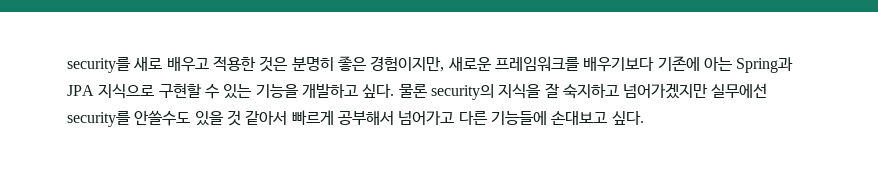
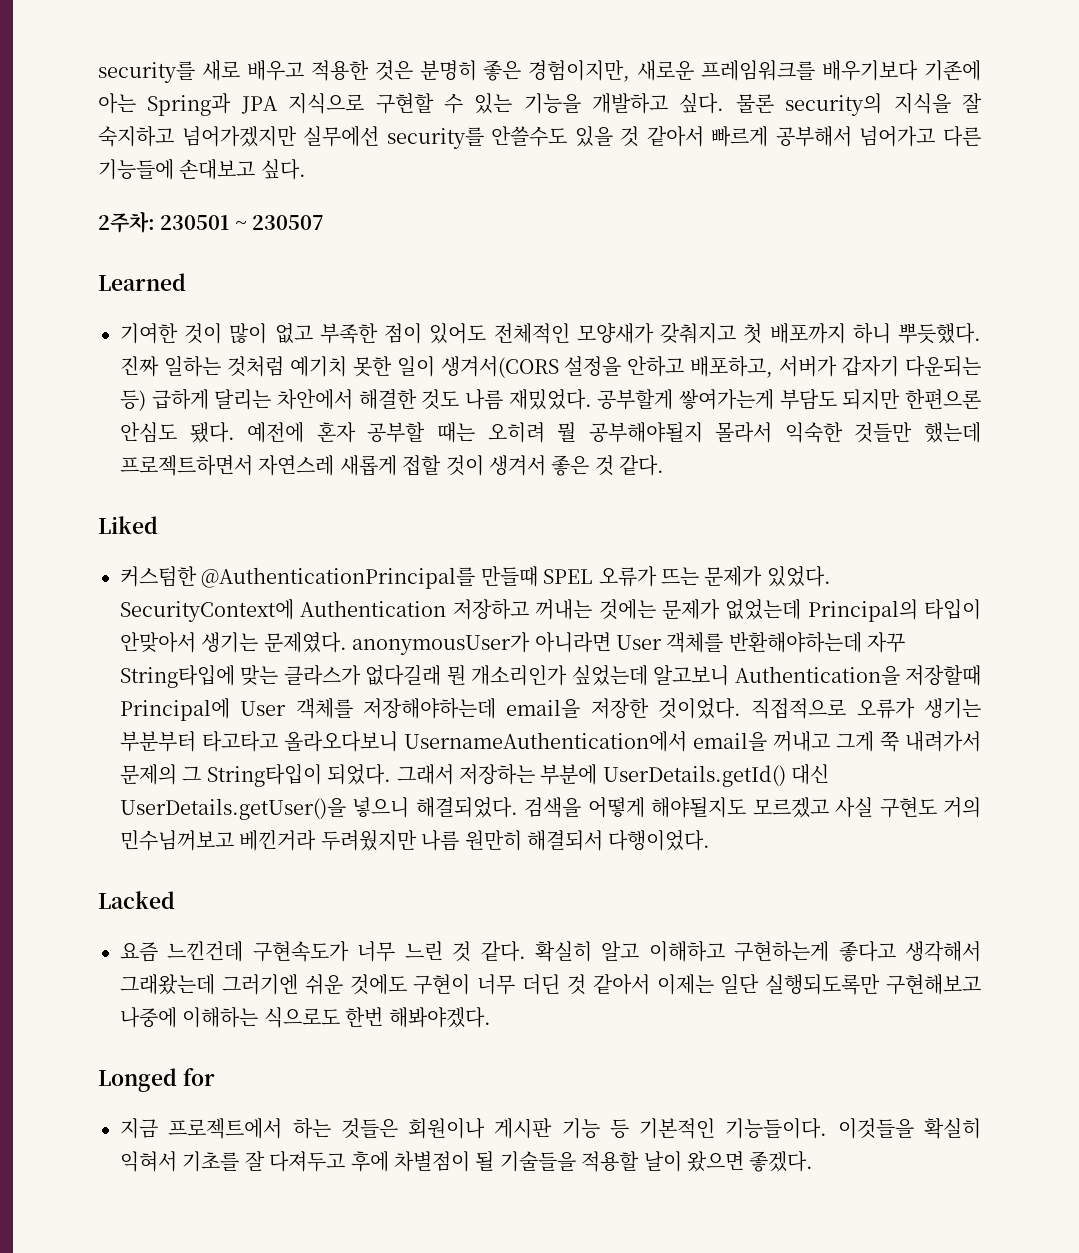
(644, 118) none -> [98,211,325,233] [98,273,186,291] [120,323,982,344] [120,356,981,378] [120,389,981,411] [120,422,981,443] [120,455,665,476] [98,516,158,534] [120,566,831,589] [120,599,981,622] [120,632,906,655] [120,665,982,688] [120,698,982,721] [120,731,981,752] [120,764,830,787] [120,797,982,820] [120,829,711,851] [98,891,175,909] [120,941,981,962] [120,974,981,995] [120,1007,491,1028] [98,1068,215,1092] [120,1118,981,1139] [120,1151,814,1172] // 2주차: 230501 ~ 230507 // Learned // 기여한 것이 많이 없고 부족한 점이 있어도 전체적인 모양새가 갖춰지고 첫 배포까지 하니 뿌듯했다. 진짜 일하는 것처럼 예기치 못한 일이 생겨서(CORS 설정을 안하고 배포하고, 서버가 갑자기 다운되는 등) 급하게 달리는 차안에서 해결한 것도 나름 재밌었다. 공부할게 쌓여가는게 부담도 되지만 한편으론 안심도 됐다. 예전에 혼자 공부할 때는 오히려 뭘 공부해야될지 몰라서 익숙한 것들만 했는데 프로젝트하면서 자연스레 새롭게 접할 것이 생겨서 좋은 것 같다. // Liked // 커스텀한 @AuthenticationPrincipal를 만들때 SPEL 오류가 뜨는 문제가 있었다. SecurityContext에 Authentication 저장하고 꺼내는 것에는 문제가 없었는데 Principal의 타입이 안맞아서 생기는 문제였다. anonymousUser가 아니라면 User 객체를 반환해야하는데 자꾸 String타입에 맞는 클라스가 없다길래 뭔 개소리인가 싶었는데 알고보니 Authentication을 저장할때 Principal에 User 객체를 저장해야하는데 email을 저장한 것이었다. 직접적으로 오류가 생기는 부분부터 타고타고 올라오다보니 UsernameAuthentication에서 email을 꺼내고 그게 쭉 내려가서 문제의 그 String타입이 되었다. 그래서 저장하는 부분에 UserDetails.getId() 대신 UserDetails.getUser()을 넣으니 해결되었다. 검색을 어떻게 해야될지도 모르겠고 사실 구현도 거의 민수님꺼보고 베낀거라 두려웠지만 나름 원만히 해결되서 다행이었다. // Lacked // 요즘 느낀건데 구현속도가 너무 느린 것 같다. 확실히 알고 이해하고 구현하는게 좋다고 생각해서 그래왔는데 그러기엔 쉬운 것에도 구현이 너무 더딘 것 같아서 이제는 일단 실행되도록만 구현해보고 나중에 이해하는 식으로도 한번 해봐야겠다. // Longed for // 지금 프로젝트에서 하는 것들은 회원이나 게시판 기능 등 기본적인 기능들이다. 이것들을 확실히 익혀서 기초를 잘 다져두고 후에 차별점이 될 기술들을 적용할 날이 왔으면 좋겠다.

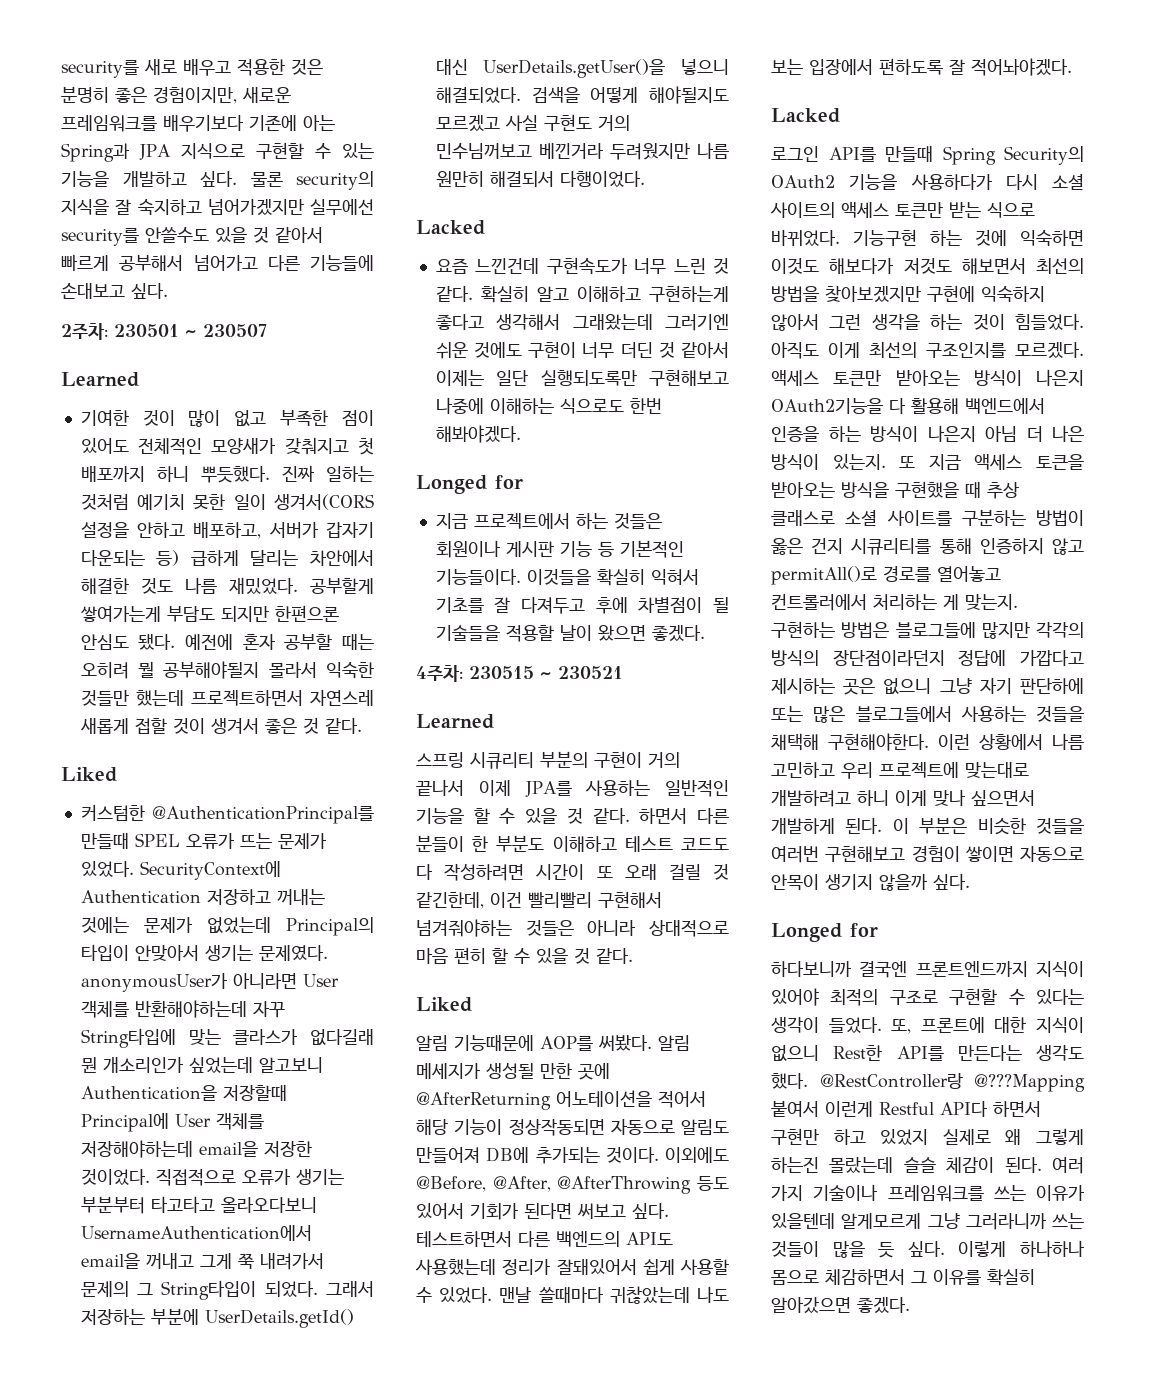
(814, 1161) none -> [416,665,623,682] [416,714,494,729] [416,751,680,769] [416,779,729,797] [416,808,729,824] [416,835,729,852] [416,863,729,881] [416,891,662,909] [416,919,729,937] [416,947,633,964] [416,997,472,1012] [416,1034,690,1051] [416,1063,610,1080] [416,1090,706,1110] [416,1118,729,1136] [416,1147,729,1164] [416,1176,729,1194] [416,1203,669,1220] [416,1231,673,1247] [415,1259,729,1275] [416,1286,729,1304] [771,58,1072,76] [771,108,840,123] [771,145,1084,165] [771,173,1084,190] [770,202,1035,218] [771,229,1084,247] [771,258,1084,274] [771,285,1045,303] [771,314,1084,331] [771,342,1084,359] [771,369,1084,386] [771,398,1045,414] [771,425,1084,442] [771,454,1084,470] [771,481,1019,499] [771,509,1084,526] [771,538,1084,555] [771,566,1001,585] [771,594,1018,611] [771,621,1084,639] [771,650,1084,666] [771,678,1084,695] [771,706,1084,723] [771,733,1084,751] [771,762,1029,779] [771,789,1035,807] [771,817,1084,835] [771,845,1084,863] [771,874,970,891] [771,923,878,942] [771,961,1084,978] [771,988,1084,1006] [771,1017,1084,1034] [771,1045,1084,1062] [771,1073,1085,1092] [771,1101,1041,1117] [771,1128,1084,1146] [771,1157,1084,1174] [771,1184,1085,1202] [771,1213,1084,1230] [771,1240,1085,1258] [771,1269,1035,1286] [771,1297,910,1314] // 4주차: 230515 ~ 230521 // Learned // 스프링 시큐리티 부분의 구현이 거의 끝나서 이제 JPA를 사용하는 일반적인 기능을 할 수 있을 것 같다. 하면서 다른 분들이 한 부분도 이해하고 테스트 코드도 다 작성하려면 시간이 또 오래 걸릴 것 같긴한데, 이건 빨리빨리 구현해서 넘겨줘야하는 것들은 아니라 상대적으로 마음 편히 할 수 있을 것 같다. // Liked // 알림 기능때문에 AOP를 써봤다. 알림 메세지가 생성될 만한 곳에 @AfterReturning 어노테이션을 적어서 해당 기능이 정상작동되면 자동으로 알림도 만들어져 DB에 추가되는 것이다. 이외에도 @Before, @After, @AfterThrowing 등도 있어서 기회가 된다면 써보고 싶다. 테스트하면서 다른 백엔드의 API도 사용했는데 정리가 잘돼있어서 쉽게 사용할 수 있었다. 맨날 쓸때마다 귀찮았는데 나도 보는 입장에서 편하도록 잘 적어놔야겠다. // Lacked // 로그인 API를 만들때 Spring Security의 OAuth2 기능을 사용하다가 다시 소셜 사이트의 액세스 토큰만 받는 식으로 바뀌었다. 기능구현 하는 것에 익숙하면 이것도 해보다가 저것도 해보면서 최선의 방법을 찾아보겠지만 구현에 익숙하지 않아서 그런 생각을 하는 것이 힘들었다. 아직도 이게 최선의 구조인지를 모르겠다. 액세스 토큰만 받아오는 방식이 나은지 OAuth2기능을 다 활용해 백엔드에서 인증을 하는 방식이 나은지 아님 더 나은 방식이 있는지. 또 지금 액세스 토큰을 받아오는 방식을 구현했을 때 추상 클래스로 소셜 사이트를 구분하는 방법이 옳은 건지 시큐리티를 통해 인증하지 않고 permitAll()로 경로를 열어놓고 컨트롤러에서 처리하는 게 맞는지. 구현하는 방법은 블로그들에 많지만 각각의 방식의 장단점이라던지 정답에 가깝다고 제시하는 곳은 없으니 그냥 자기 판단하에 또는 많은 블로그들에서 사용하는 것들을 채택해 구현해야한다. 이런 상황에서 나름 고민하고 우리 프로젝트에 맞는대로 개발하려고 하니 이게 맞나 싶으면서 개발하게 된다. 이 부분은 비슷한 것들을 여러번 구현해보고 경험이 쌓이면 자동으로 안목이 생기지 않을까 싶다. // Longed for // 하다보니까 결국엔 프론트엔드까지 지식이 있어야 최적의 구조로 구현할 수 있다는 생각이 들었다. 또, 프론트에 대한 지식이 없으니 Rest한 API를 만든다는 생각도 했다. @RestController랑 @???Mapping 붙여서 이런게 Restful API다 하면서 구현만 하고 있었지 실제로 왜 그렇게 하는진 몰랐는데 슬슬 체감이 된다. 여러 가지 기술이나 프레임워크를 쓰는 이유가 있을텐데 알게모르게 그냥 그러라니까 쓰는 것들이 많을 듯 싶다. 이렇게 하나하나 몸으로 체감하면서 그 이유를 확실히 알아갔으면 좋겠다.

